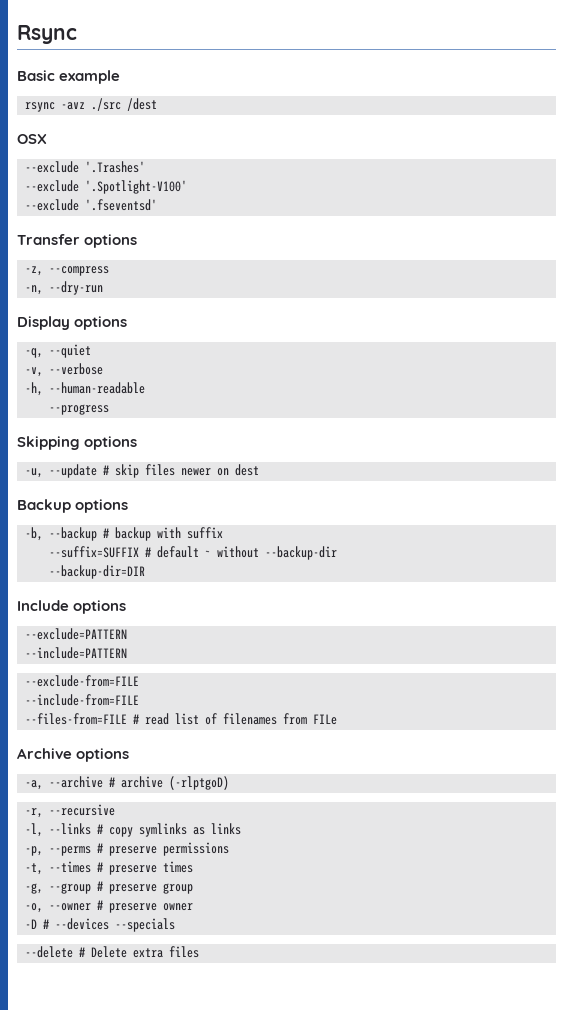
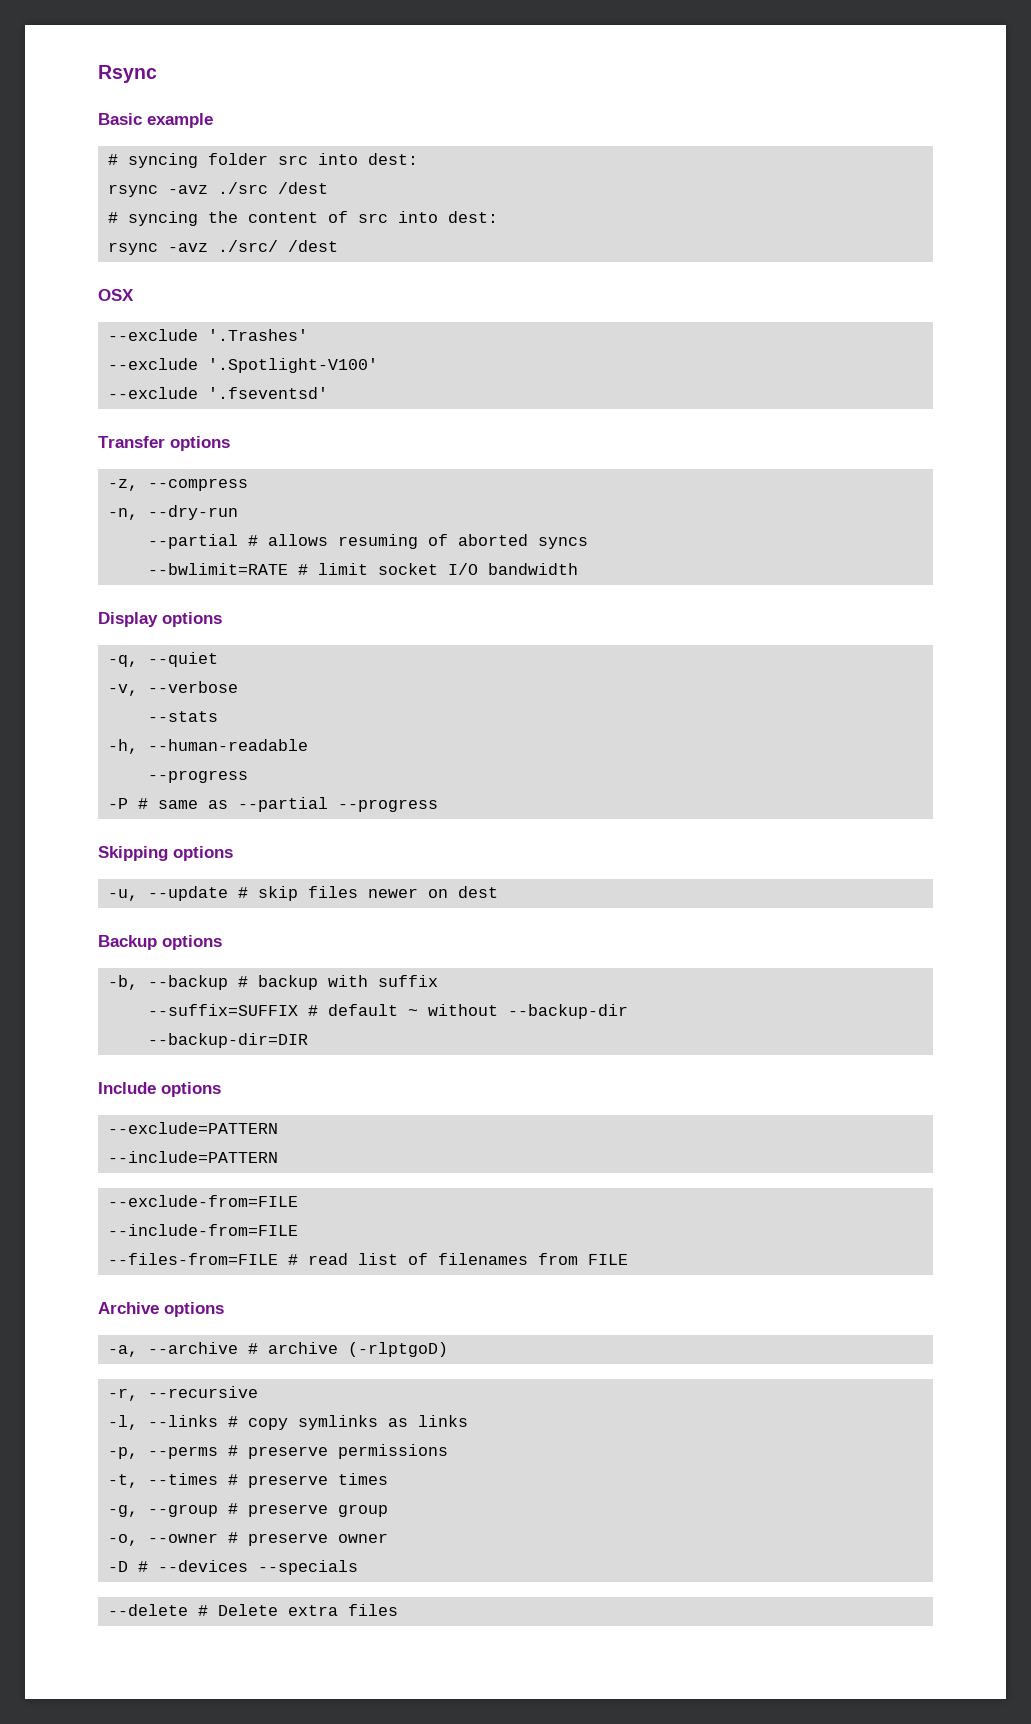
[25,98,122,112] rsync -avz ./src -> [107,153,418,168] [107,182,328,197] [107,211,498,226] [107,240,278,255] # syncing folder src into dest: // rsync -avz ./src /dest // # syncing the content of src into dest: // rsync -avz ./src/
(104, 288) none -> [147,534,588,549] [147,563,578,575] // --partial # allows resuming of aborted syncs // --bwlimit=RATE # limit socket I/O bandwidth
(104, 369) none -> [147,711,218,722] // --stats
(110, 409) none -> [107,797,438,812] // -P # same as --partial --progress
[313,714,338,725] FILe -> [587,1254,628,1265] FILE

